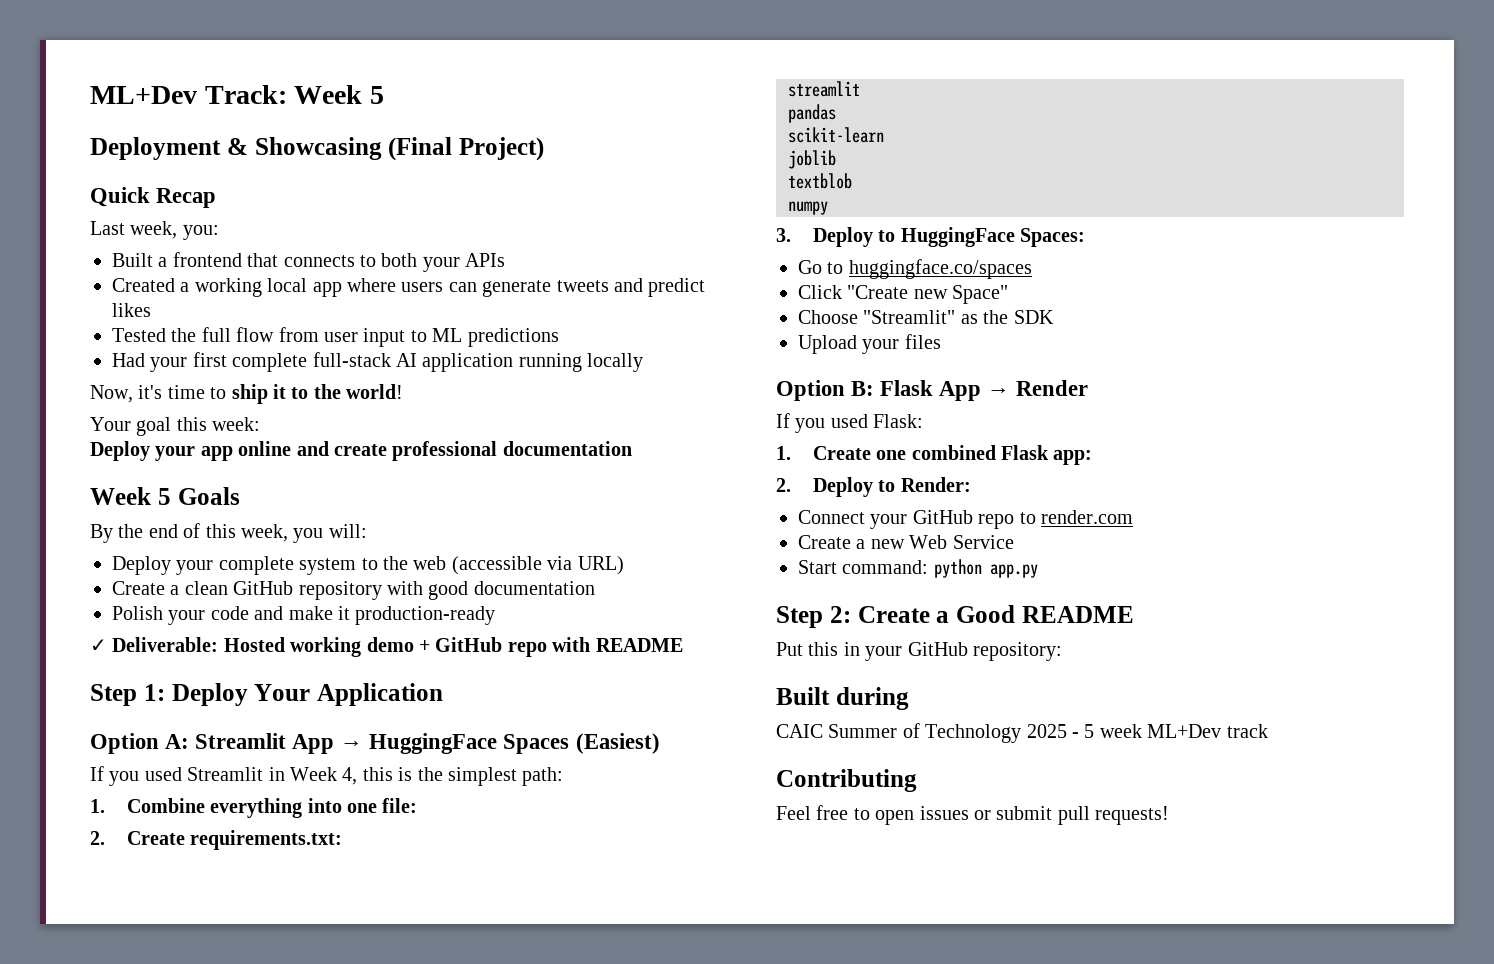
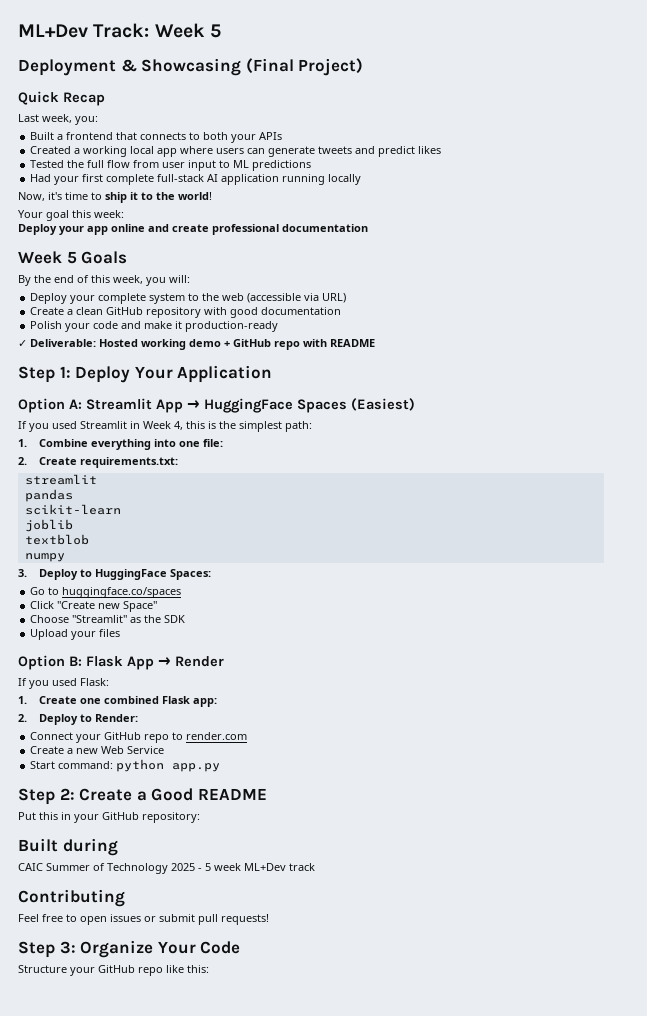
(1170, 815) none -> [18,940,241,958] [18,965,209,976] // Step 3: Organize Your Code // Structure your GitHub repo like this:

